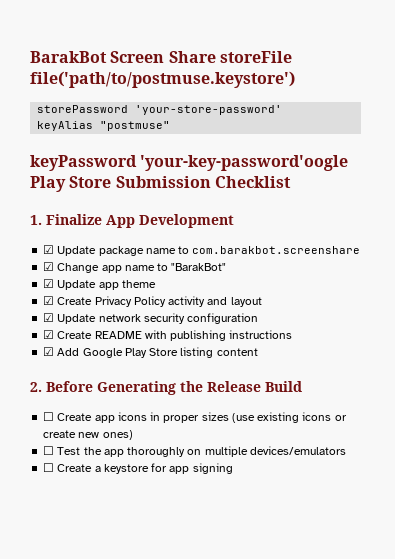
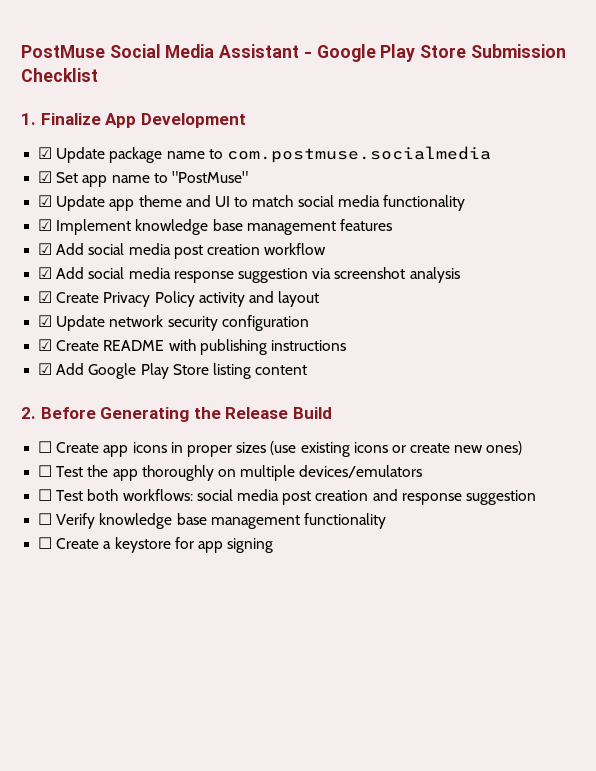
[30,51,292,63] [30,71,295,88] [37,105,283,115] [37,121,171,131] [30,155,349,171] BarakBot Screen Share storeFile file('path/to/postmuse.keystore') // storePassword 'your-store-password' // keyAlias "postmuse" // keyPassword 'your-key-password'oogle -> [21,44,376,62] PostMuse Social Media Assistant - Google
[192,246,361,254] [43,262,100,273] com.barakbot.screenshare // ☑ Change -> [226,146,491,163] [38,171,79,183] com.postmuse.socialmedia // ☑ Set
[171,263,227,271] "BarakBot" -> [171,171,248,183] "PostMuse"
(156, 284) none -> [185,195,465,211] [38,219,392,235] [38,243,327,259] [38,267,460,283] and UI to match social media functionality // ☑ Implement knowledge base management features // ☑ Add social media post creation workflow // ☑ Add social media response suggestion via screenshot analysis
(346, 450) none -> [38,489,536,505] [38,513,386,529] // ☐ Test both workflows: social media post creation and response suggestion // ☐ Verify knowledge base management functionality

